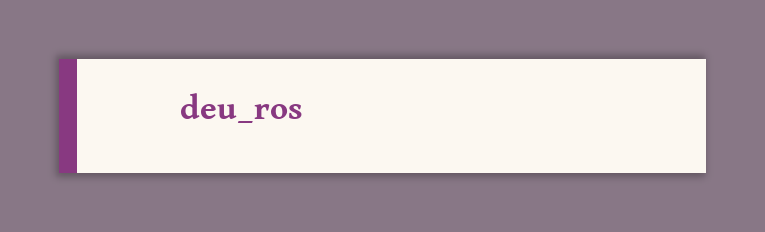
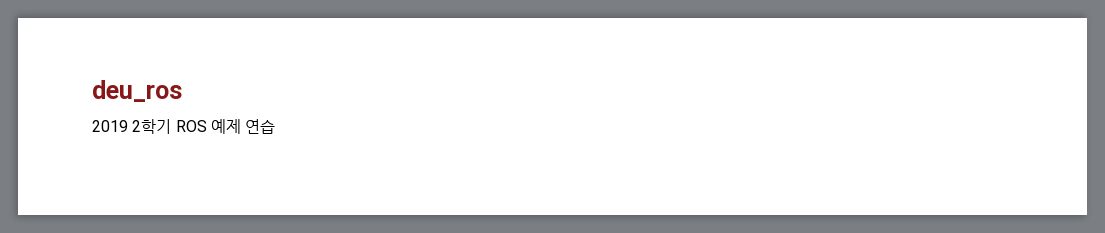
(303, 108) none -> [92,119,276,134] // 2019 2학기 ROS 예제 연습

